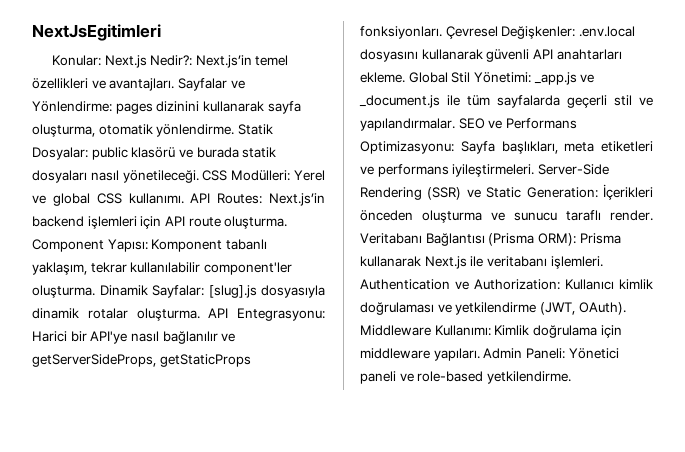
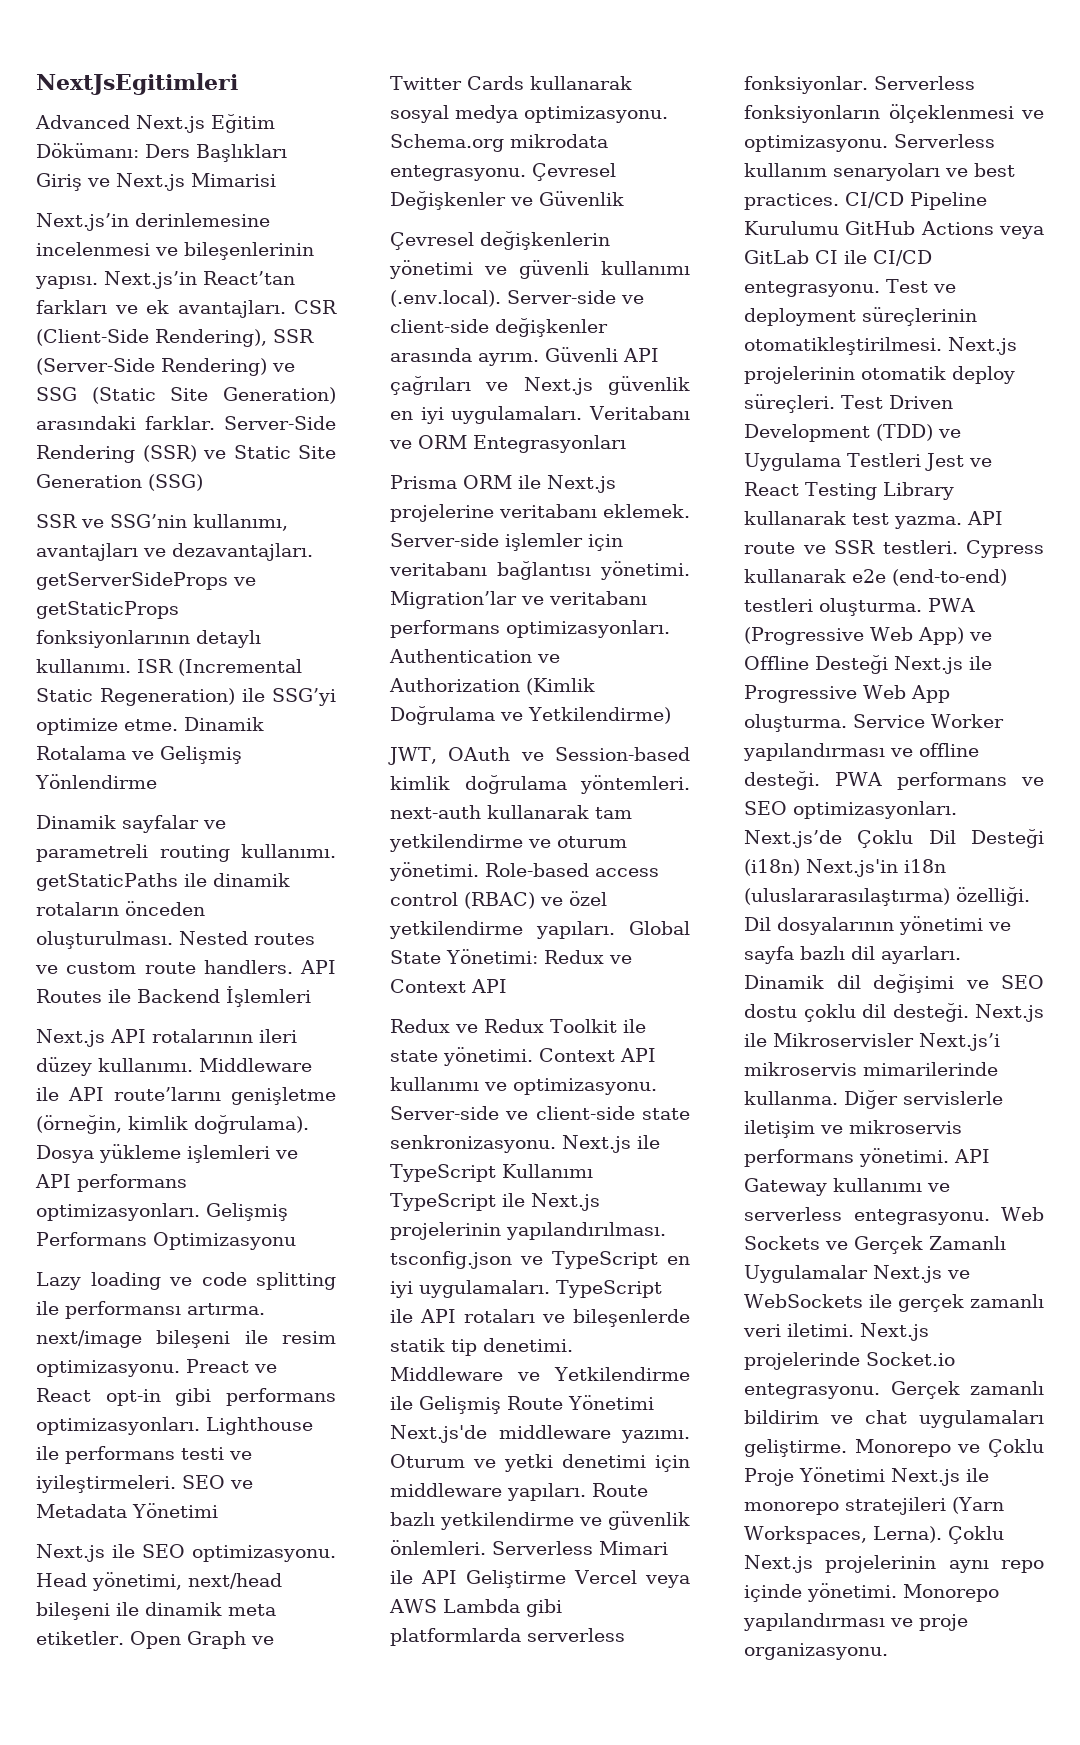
[51,55,289,68] [32,78,245,91] [32,101,301,114] [32,124,273,137] [32,147,277,160] [32,170,325,183] [32,193,325,206] [32,216,288,229] [32,239,267,252] [32,262,292,275] [32,285,325,298] [32,308,325,321] [32,331,236,344] [32,354,251,367] [360,26,635,39] [360,49,622,62] [360,72,595,85] [359,95,653,108] [360,118,577,131] [360,141,653,154] [360,164,535,177] Konular: Next.js Nedir?: Next.js’in temel özellikleri ve avantajları. Sayfalar ve Yönlendirme: pages dizinini kullanarak sayfa oluşturma, otomatik yönlendirme. Statik Dosyalar: public klasörü ve burada statik dosyaları nasıl yönetileceği. CSS Modülleri: Yerel ve global CSS kullanımı. API Routes: Next.js’in backend işlemleri için API route oluşturma. Component Yapısı: Komponent tabanlı yaklaşım, tekrar kullanılabilir component'ler oluşturma. Dinamik Sayfalar: [slug].js dosyasıyla dinamik rotalar oluşturma. API Entegrasyonu: Harici bir API'ye nasıl bağlanılır ve getServerSideProps, getStaticProps fonksiyonları. Çevresel Değişkenler: .env.local dosyasını kullanarak güvenli API anahtarları ekleme. Global Stil Yönetimi: _app.js ve _document.js ile tüm sayfalarda geçerli stil ve yapılandırmalar. SEO ve Performans Optimizasyonu: Sayfa başlıkları, meta etiketleri ve performans iyileştirmeleri. -> [35,114,275,133] [36,143,287,162] [36,173,276,191] [36,213,270,231] [36,242,314,260] [35,271,295,289] [36,300,337,318] [36,329,314,347] [36,358,295,376] [36,387,336,404] [36,416,216,430] Advanced Next.js Eğitim Dökümanı: Ders Başlıkları Giriş ve Next.js Mimarisi // Next.js’in derinlemesine incelenmesi ve bileşenlerinin yapısı. Next.js’in React’tan farkları ve ek avantajları. CSR (Client-Side Rendering), SSR (Server-Side Rendering) ve SSG (Static Site Generation) arasındaki farklar.
[526,184,653,200] [360,210,653,223] [360,233,621,246] [360,256,603,269] [360,279,653,290] [360,302,626,315] [360,325,622,338] [360,348,619,361] [360,371,571,384] Generation: İçerikleri önceden oluşturma ve sunucu taraflı render. Veritabanı Bağlantısı (Prisma ORM): Prisma kullanarak Next.js ile veritabanı işlemleri. Authentication ve Authorization: Kullanıcı kimlik doğrulaması ve yetkilendirme (JWT, OAuth). Middleware Kullanımı: Kimlik doğrulama için middleware yapıları. Admin Paneli: Yönetici paneli ve role-based yetkilendirme. -> [298,445,336,459] [36,474,203,491] [36,514,288,531] [36,543,313,561] [36,572,256,590] [36,601,179,619] [36,630,261,648] [36,659,302,676] [36,688,336,706] [36,717,264,735] [36,746,242,764] [35,774,157,789] [36,815,226,833] [36,844,336,862] [36,873,290,891] [36,901,205,916] [36,931,315,949] [35,960,336,974] [36,986,311,1007] [36,1029,297,1047] [36,1057,312,1076] [36,1087,336,1105] [36,1115,309,1134] [36,1144,298,1163] [35,1174,187,1192] [36,1203,288,1221] [36,1232,296,1250] [36,1272,336,1290] [36,1301,265,1319] [36,1330,336,1348] [36,1359,277,1377] [36,1388,336,1406] [36,1417,313,1435] [36,1446,252,1464] [36,1475,253,1493] [36,1503,218,1518] [36,1544,336,1562] [36,1572,282,1591] [36,1602,276,1620] [36,1631,274,1649] [390,76,632,90] [390,105,668,123] [390,134,608,152] [390,163,616,181] [390,191,624,210] [390,231,610,250] [389,260,690,279] [390,290,644,307] [390,318,608,337] [390,347,659,366] [390,376,690,395] [390,406,691,424] [389,435,626,453] [390,475,616,493] [390,504,690,522] [390,533,623,551] [389,561,690,580] [390,591,647,609] [390,620,670,638] [389,649,560,663] [389,678,595,695] [390,706,671,725] [388,747,690,765] [390,775,690,794] [390,805,632,819] [389,834,627,852] [389,862,659,881] [390,891,607,909] [389,921,690,939] [390,949,632,964] [390,979,507,993] [390,1019,646,1033] [390,1047,656,1066] [390,1077,657,1095] [390,1106,690,1120] [390,1135,660,1153] [390,1164,593,1182] [390,1193,600,1211] [390,1222,666,1240] [390,1251,690,1269] [390,1280,662,1298] [390,1309,690,1327] [390,1338,573,1356] [390,1367,691,1381] [390,1395,654,1414] [390,1425,690,1443] [390,1454,690,1472] [390,1483,648,1501] [390,1511,690,1530] [390,1540,668,1555] [390,1570,690,1588] [389,1599,562,1617] [390,1628,625,1646] [744,76,975,94] [744,104,1044,123] [744,134,995,152] [744,163,1015,181] [744,192,987,210] [744,221,1044,239] [744,250,932,266] [744,279,956,297] [744,307,977,326] [744,337,1017,355] [744,366,1015,384] [744,394,953,413] [744,424,961,442] [744,453,992,471] [744,482,954,500] [744,511,1003,529] [744,540,1044,558] [744,569,1007,586] [744,598,975,616] [744,627,992,645] [744,655,992,674] [744,685,950,703] [744,714,1004,732] [743,743,979,761] [744,771,1044,790] [744,801,957,819] [744,829,1044,848] [744,859,946,877] [744,887,1030,906] [744,916,1011,935] [744,946,961,964] [744,974,1044,993] [744,1003,1044,1022] [744,1033,1000,1051] [744,1062,998,1076] [744,1090,1003,1109] [744,1120,962,1138] [744,1148,990,1167] [744,1178,950,1196] [744,1207,1045,1225] [744,1236,1006,1254] [744,1265,970,1283] [744,1294,1044,1312] [743,1323,929,1341] [744,1352,955,1370] [744,1381,1044,1399] [744,1410,1044,1428] [744,1439,1044,1457] [744,1467,989,1486] [744,1497,1004,1515] [744,1526,1004,1544] [744,1555,1044,1573] [744,1583,999,1602] [743,1613,968,1631] [744,1643,888,1660] Site Generation (SSG) // SSR ve SSG’nin kullanımı, avantajları ve dezavantajları. getServerSideProps ve getStaticProps fonksiyonlarının detaylı kullanımı. ISR (Incremental Static Regeneration) ile SSG’yi optimize etme. Dinamik Rotalama ve Gelişmiş Yönlendirme // Dinamik sayfalar ve parametreli routing kullanımı. getStaticPaths ile dinamik rotaların önceden oluşturulması. Nested routes ve custom route handlers. API Routes ile Backend İşlemleri // Next.js API rotalarının ileri düzey kullanımı. Middleware ile API route’larını genişletme (örneğin, kimlik doğrulama). Dosya yükleme işlemleri ve API performans optimizasyonları. Gelişmiş Performans Optimizasyonu // Lazy loading ve code splitting ile performansı artırma. next/image bileşeni ile resim optimizasyonu. Preact ve React opt-in gibi performans optimizasyonları. Lighthouse ile performans testi ve iyileştirmeleri. SEO ve Metadata Yönetimi // Next.js ile SEO optimizasyonu. Head yönetimi, next/head bileşeni ile dinamik meta etiketler. Open Graph ve Twitter Cards kullanarak sosyal medya optimizasyonu. Schema.org mikrodata entegrasyonu. Çevresel Değişkenler ve Güvenlik // Çevresel değişkenlerin yönetimi ve güvenli kullanımı (.env.local). Server-side ve client-side değişkenler arasında ayrım. Güvenli API çağrıları ve Next.js güvenlik en iyi uygulamaları. Veritabanı ve ORM Entegrasyonları // Prisma ORM ile Next.js projelerine veritabanı eklemek. Server-side işlemler için veritabanı bağlantısı yönetimi. Migration’lar ve veritabanı performans optimizasyonları. Authentication ve Authorization (Kimlik Doğrulama ve Yetkilendirme) // JWT, OAuth ve Session-based kimlik doğrulama yöntemleri. next-auth kullanarak tam yetkilendirme ve oturum yönetimi. Role-based access control (RBAC) ve özel yetkilendirme yapıları. Global State Yönetimi: Redux ve Context API // Redux ve Redux Toolkit ile state yönetimi. Context API kullanımı ve optimizasyonu. Server-side ve client-side state senkronizasyonu. Next.js ile TypeScript Kullanımı TypeScript ile Next.js projelerinin yapılandırılması. tsconfig.json ve TypeScript en iyi uygulamaları. TypeScript ile API rotaları ve bileşenlerde statik tip denetimi. Middleware ve Yetkilendirme ile Gelişmiş Route Yönetimi Next.js'de middleware yazımı. Oturum ve yetki denetimi için middleware yapıları. Route bazlı yetkilendirme ve güvenlik önlemleri. Serverless Mimari ile API Geliştirme Vercel veya AWS Lambda gibi platformlarda serverless fonksiyonlar. Serverless fonksiyonların ölçeklenmesi ve optimizasyonu. Serverless kullanım senaryoları ve best practices. CI/CD Pipeline Kurulumu GitHub Actions veya GitLab CI ile CI/CD entegrasyonu. Test ve deployment süreçlerinin otomatikleştirilmesi. Next.js projelerinin otomatik deploy süreçleri. Test Driven Development (TDD) ve Uygulama Testleri Jest ve React Testing Library kullanarak test yazma. API route ve SSR testleri. Cypress kullanarak e2e (end-to-end) testleri oluşturma. PWA (Progressive Web App) ve Offline Desteği Next.js ile Progressive Web App oluşturma. Service Worker yapılandırması ve offline desteği. PWA performans ve SEO optimizasyonları. Next.js’de Çoklu Dil Desteği (i18n) Next.js'in i18n (uluslararasılaştırma) özelliği. Dil dosyalarının yönetimi ve sayfa bazlı dil ayarları. Dinamik dil değişimi ve SEO dostu çoklu dil desteği. Next.js ile Mikroservisler Next.js’i mikroservis mimarilerinde kullanma. Diğer servislerle iletişim ve mikroservis performans yönetimi. API Gateway kullanımı ve serverless entegrasyonu. Web Sockets ve Gerçek Zamanlı Uygulamalar Next.js ve WebSockets ile gerçek zamanlı veri iletimi. Next.js projelerinde Socket.io entegrasyonu. Gerçek zamanlı bildirim ve chat uygulamaları geliştirme. Monorepo ve Çoklu Proje Yönetimi Next.js ile monorepo stratejileri (Yarn Workspaces, Lerna). Çoklu Next.js projelerinin aynı repo içinde yönetimi. Monorepo yapılandırması ve proje organizasyonu.

